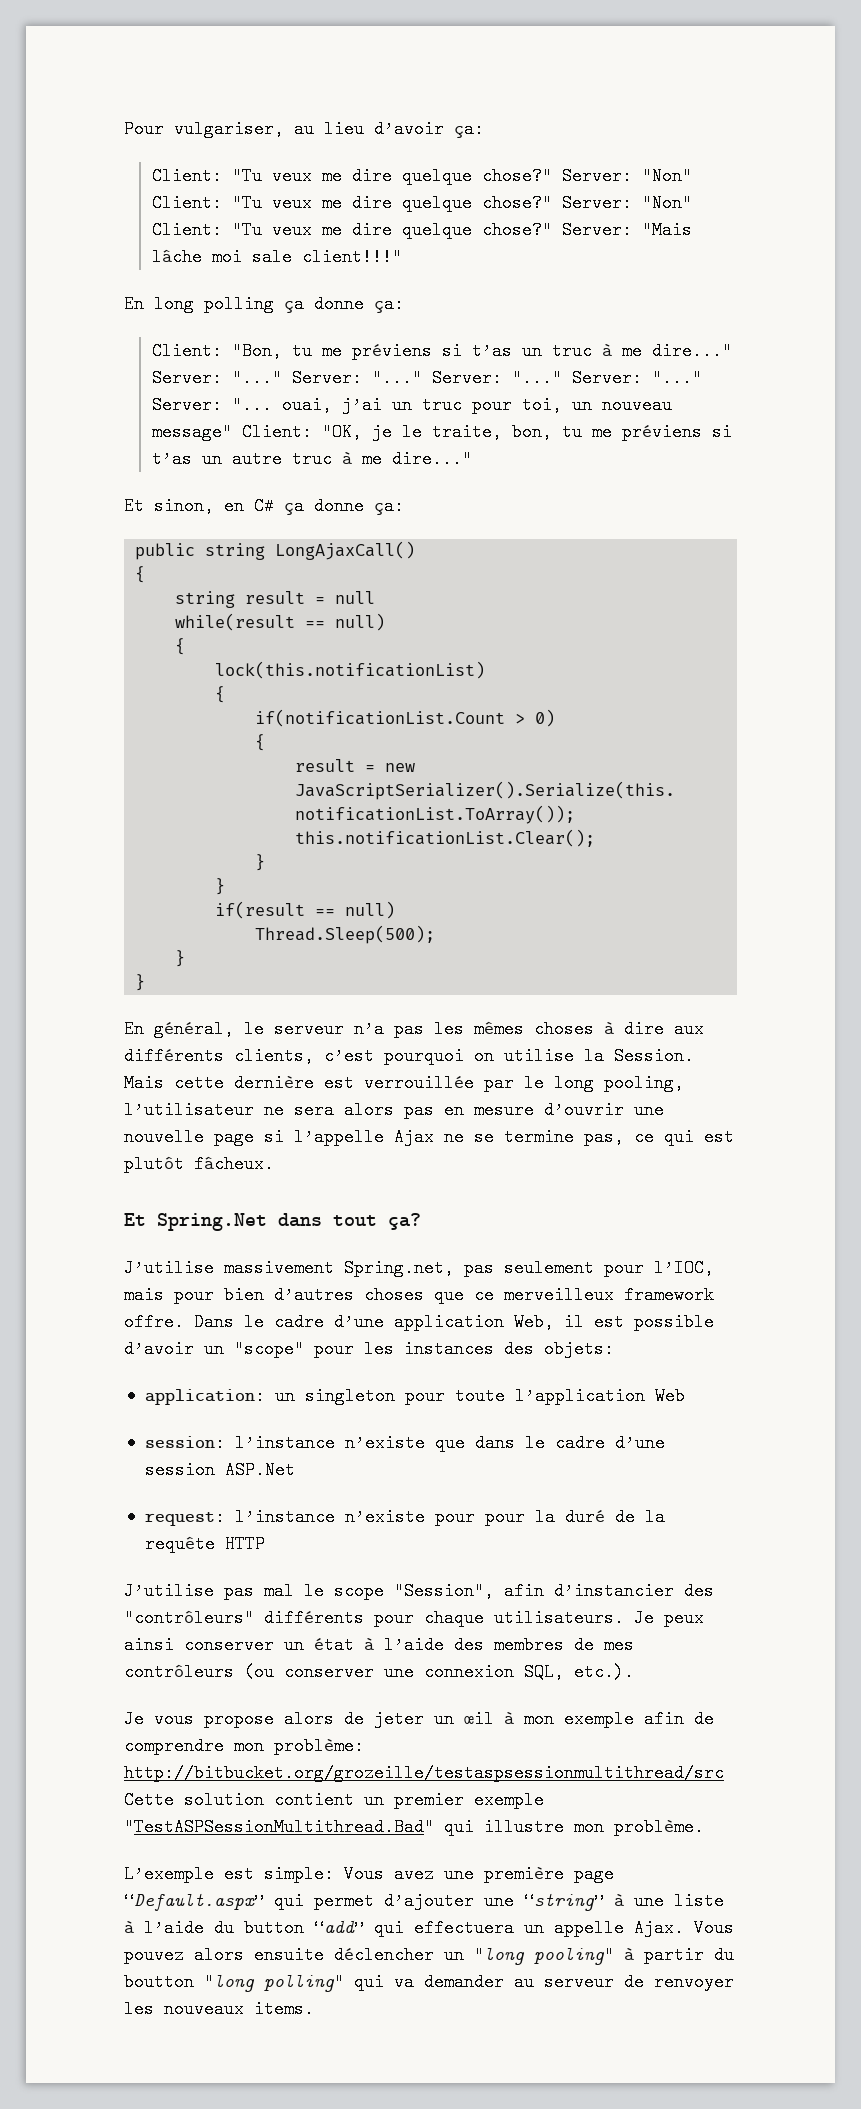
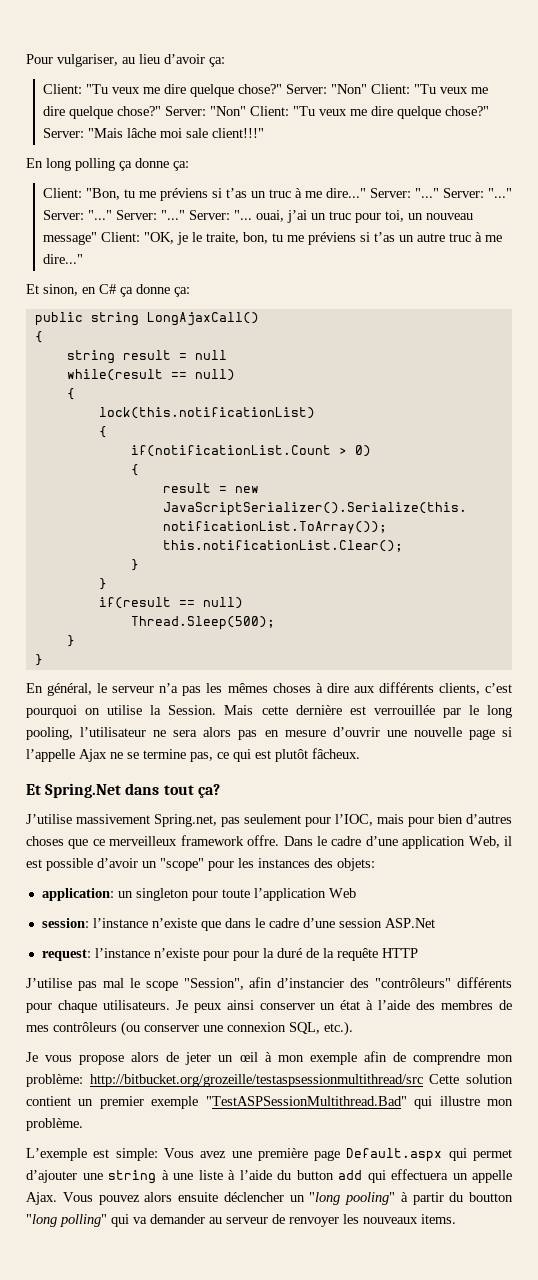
[124,1893,264,1911] “Default.aspx” -> [346,1148,443,1162] Default.aspx
[524,1893,604,1911] “string” -> [108,1170,156,1184] string
[314,1920,364,1933] “add” -> [338,1170,362,1180] add

